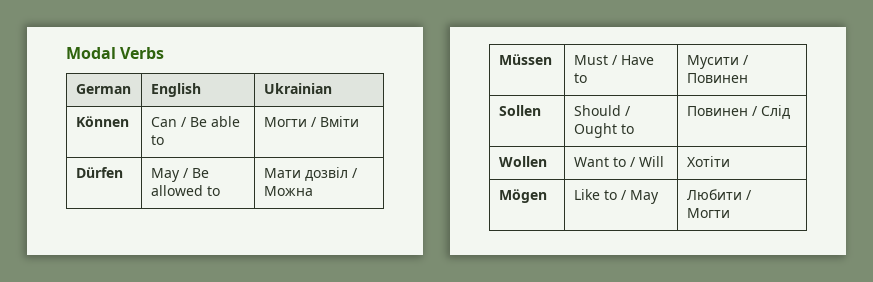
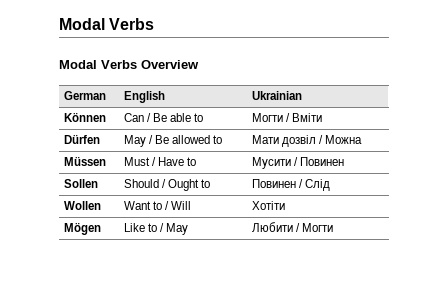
[66,47,165,59] Modal Verbs -> [59,18,155,30] [59,60,199,69] Modal Verbs // Modal Verbs Overview

